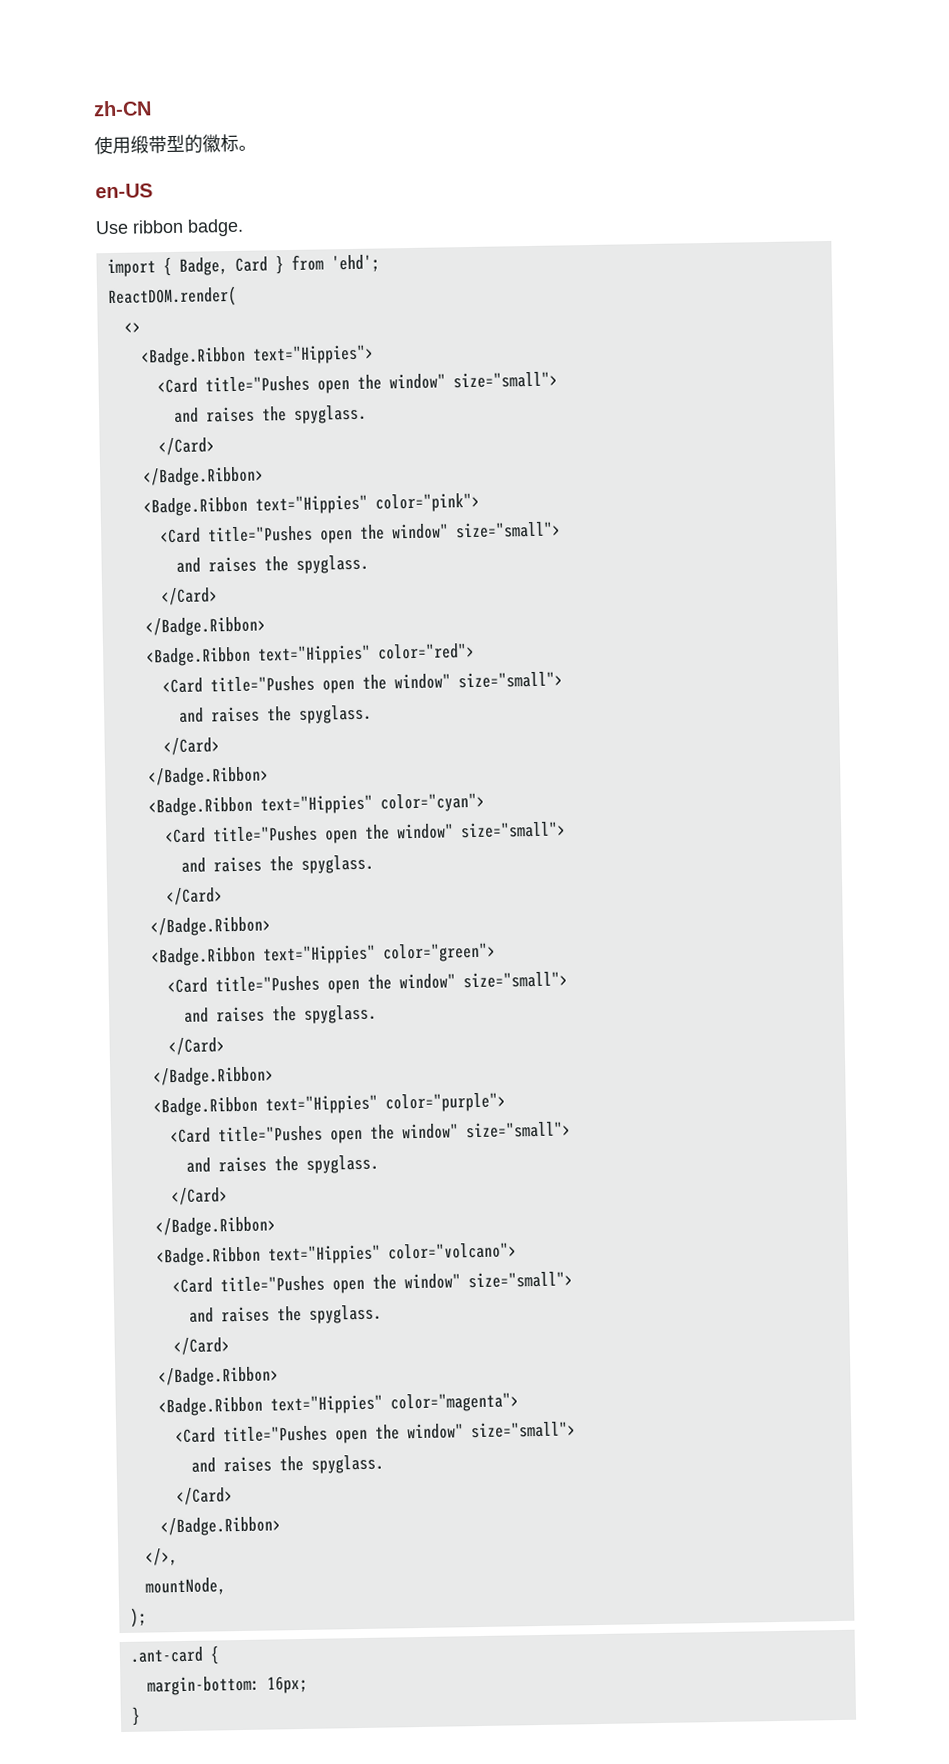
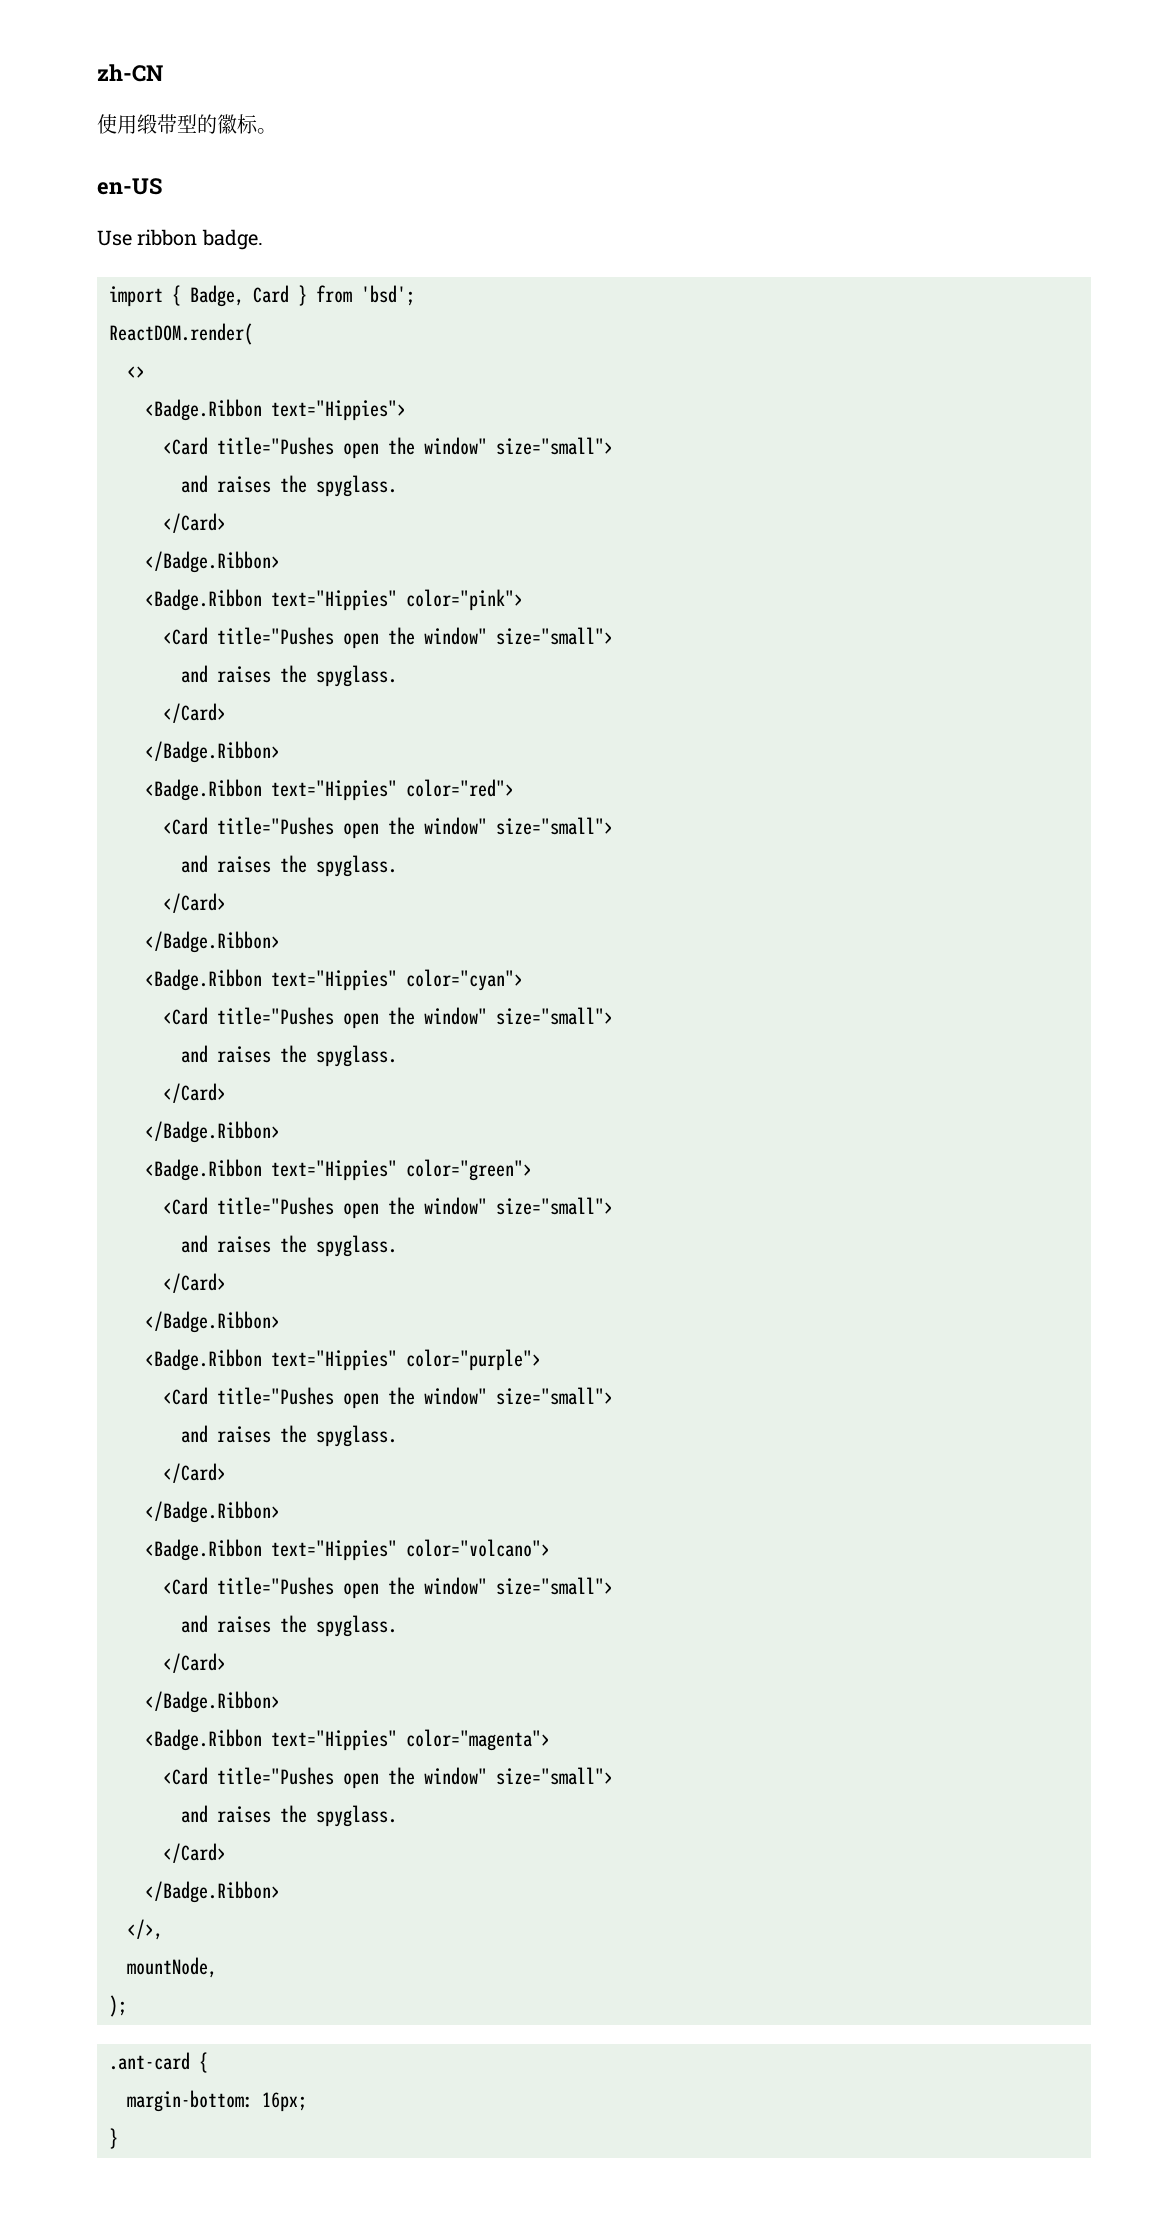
[330,254,380,273] 'ehd'; -> [361,285,415,306] 'bsd';

